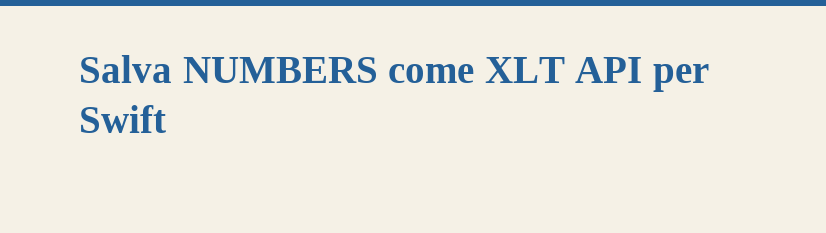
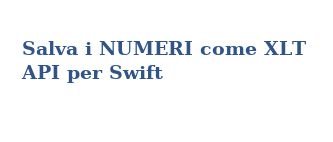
[182,57,378,83] NUMBERS -> [85,41,193,55] i NUMERI

